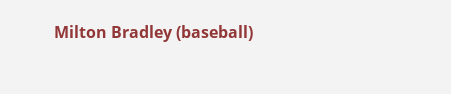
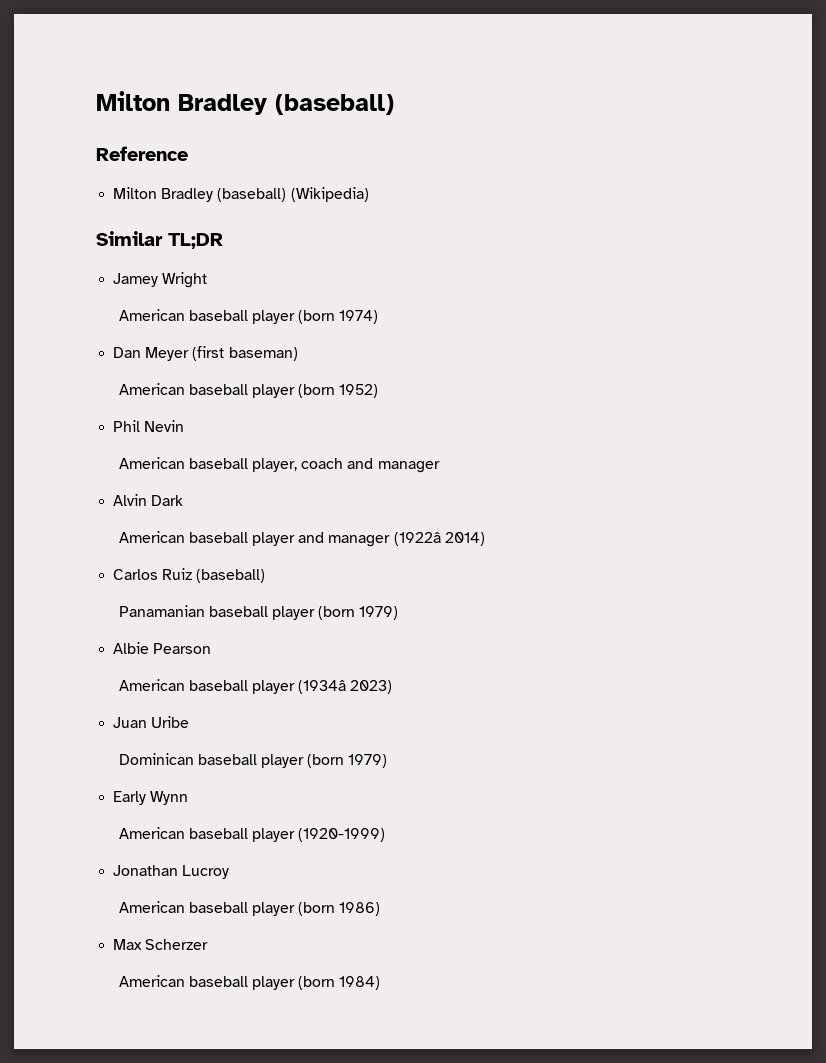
[54,25,254,42] Milton Bradley (baseball) -> [96,91,394,115] [96,146,188,161] [113,187,369,202] [96,231,223,249] [113,272,208,288] [118,309,379,324] [113,346,298,361] [118,383,379,398] [113,420,185,432] [118,457,440,473] [113,494,184,506] [118,531,485,547] [113,568,266,583] [118,605,399,620] [113,642,212,654] [118,679,393,694] [113,716,190,728] [118,753,388,768] [113,791,189,805] [118,827,386,842] [113,865,230,879] [118,901,381,916] [113,939,209,950] [118,975,381,990] Milton Bradley (baseball) // Reference // Milton Bradley (baseball) (Wikipedia) // Similar TL;DR // Jamey Wright // American baseball player (born 1974) // Dan Meyer (first baseman) // American baseball player (born 1952) // Phil Nevin // American baseball player, coach and manager // Alvin Dark // American baseball player and manager (1922â 2014) // Carlos Ruiz (baseball) // Panamanian baseball player (born 1979) // Albie Pearson // American baseball player (1934â 2023) // Juan Uribe // Dominican baseball player (born 1979) // Early Wynn // American baseball player (1920-1999) // Jonathan Lucroy // American baseball player (born 1986) // Max Scherzer // American baseball player (born 1984)

